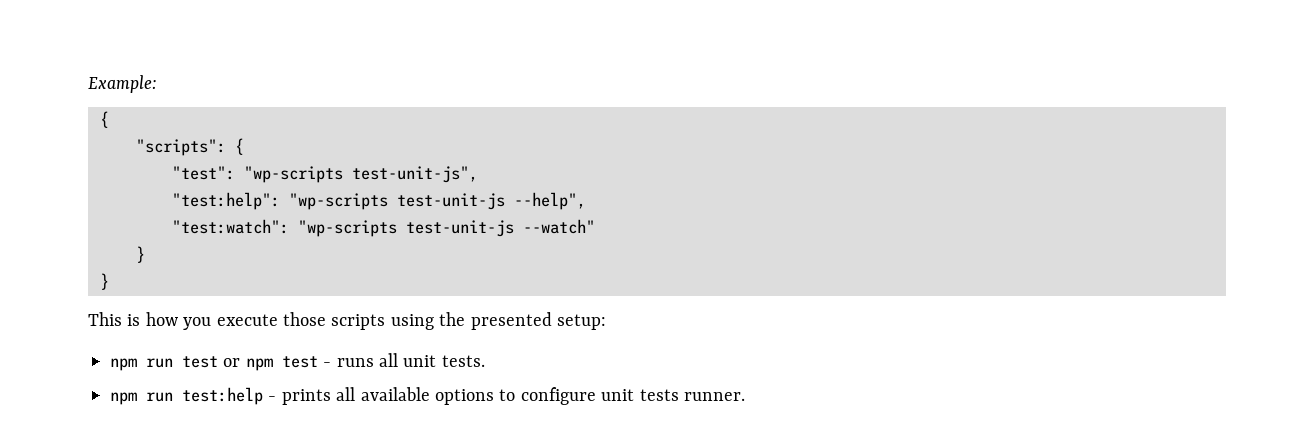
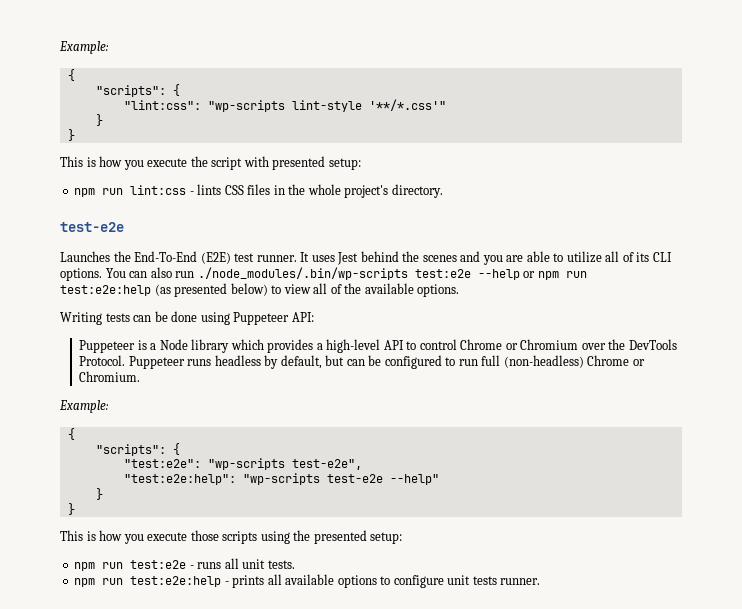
[88,75,157,93] [100,111,109,128] [136,138,244,156] [172,166,478,183] [172,192,586,210] [172,219,595,237] Example: // { // "scripts": { // "test": "wp-scripts test-unit-js", // "test:help": "wp-scripts test-unit-js --help", // "test:watch": "wp-scripts test-unit-js --watch" -> [59,41,109,54] [67,69,75,81] [95,84,180,97] [123,99,446,112] [95,114,103,126] [67,129,75,141] [60,156,361,170] [74,184,443,198] [60,222,124,232] [60,251,672,265] [60,267,587,281] [60,283,460,297] [60,311,314,325] [79,339,677,353] [79,355,645,369] [79,371,141,382] [59,400,109,413] [67,428,75,440] [95,443,180,456] [123,458,362,470] [123,473,439,485] Example: // { // "scripts": { // "lint:css": "wp-scripts lint-style '**/*.css'" // } // } // This is how you execute the script with presented setup: // npm run lint:css - lints CSS files in the whole project's directory. // test-e2e // Launches the End-To-End (E2E) test runner. It uses Jest behind the scenes and you are able to utilize all of its CLI options. You can also run ./node_modules/.bin/wp-scripts test:e2e --help or npm run test:e2e:help (as presented below) to view all of the available options. // Writing tests can be done using Puppeteer API: // Puppeteer is a Node library which provides a high-level API to control Chrome or Chromium over the DevTools Protocol. Puppeteer runs headless by default, but can be configured to run full (non-headless) Chrome or Chromium. // Example: // { // "scripts": { // "test:e2e": "wp-scripts test-e2e", // "test:e2e:help": "wp-scripts test-e2e --help"
[182,356,318,371] test or npm test -> [130,560,187,569] test:e2e
[182,387,263,405] test:help -> [130,576,222,587] test:e2e:help

